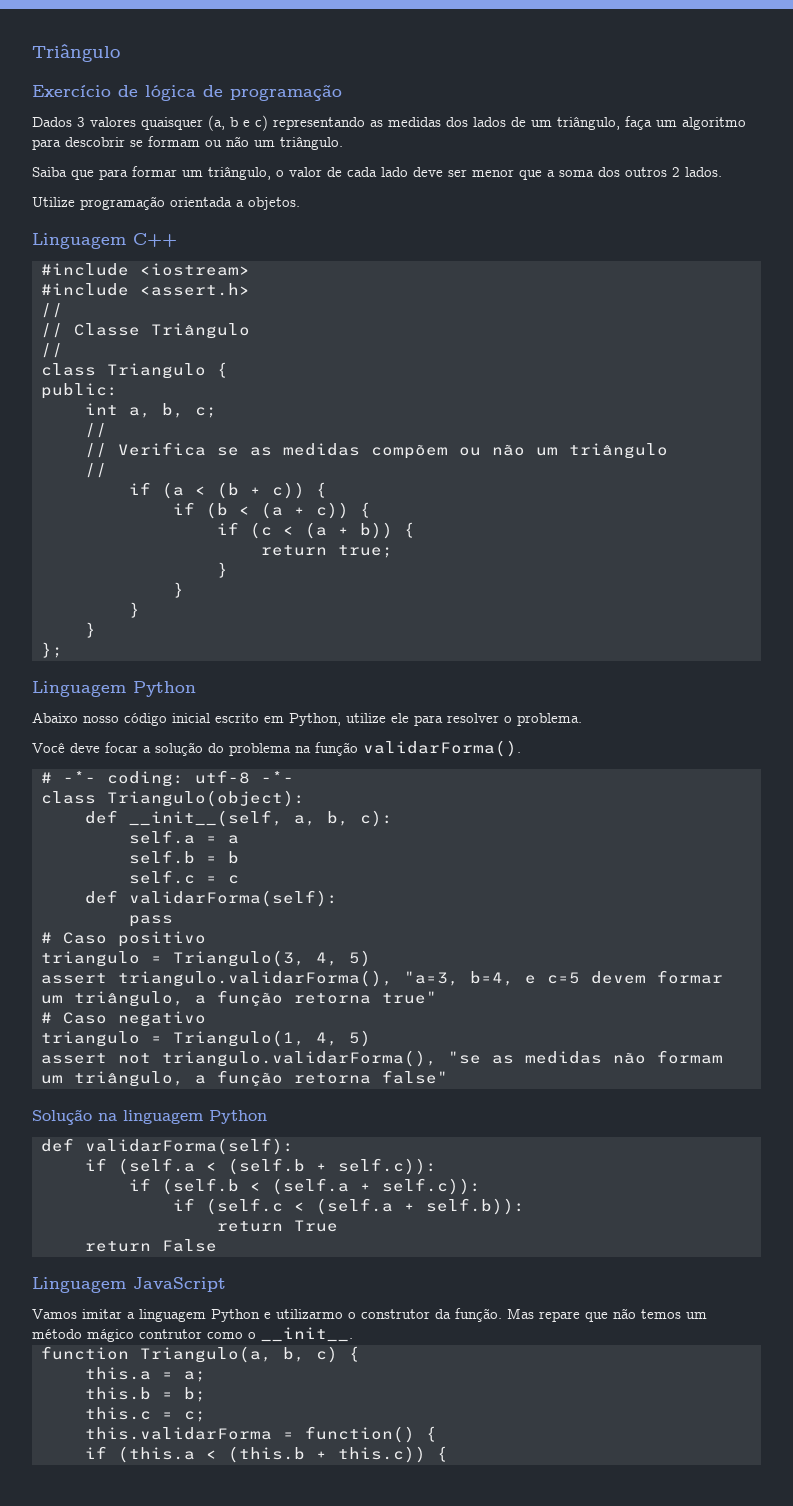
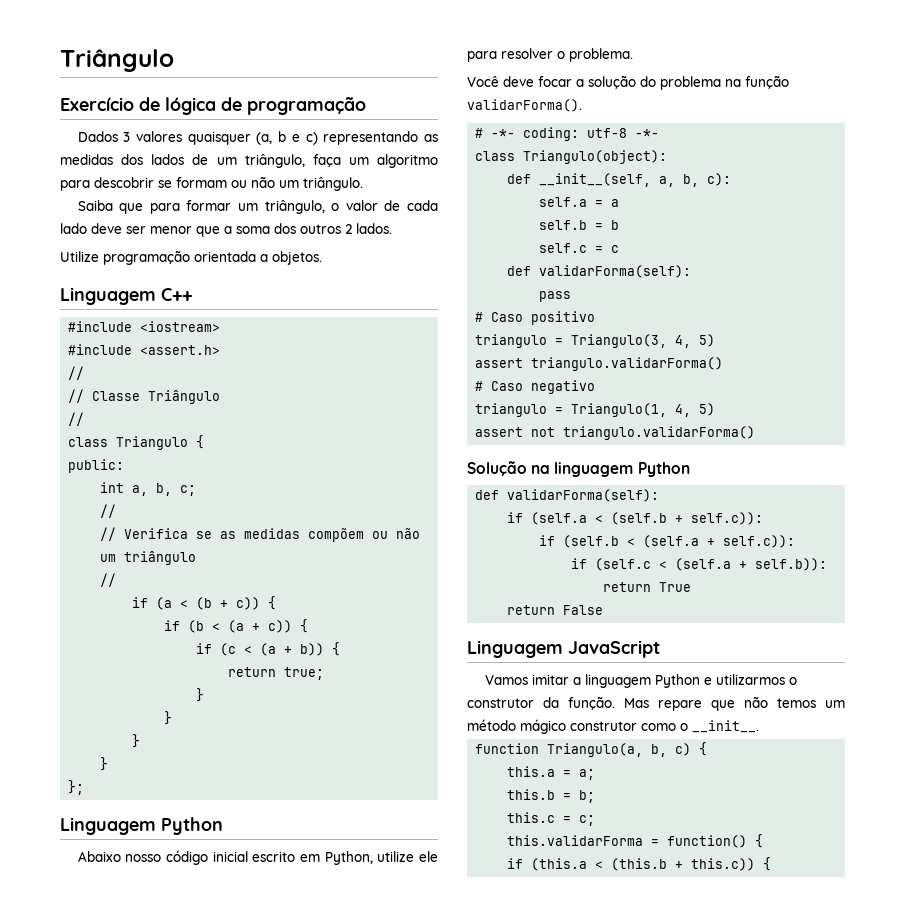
[118,970,723,987] [41,990,437,1007] triangulo.validarForma(), "a=3, b=4, e c=5 devem formar um triângulo, a função retorna true" -> [531,357,724,371] triangulo.validarForma()
[162,1050,723,1067] [41,1070,448,1087] triangulo.validarForma(), "se as medidas não formam um triângulo, a função retorna false" -> [563,426,756,440] triangulo.validarForma()
[276,1309,343,1319] utilizarmo -> [715,674,785,685] utilizarmos
[139,1329,202,1339] contrutor -> [570,721,637,731] construtor

